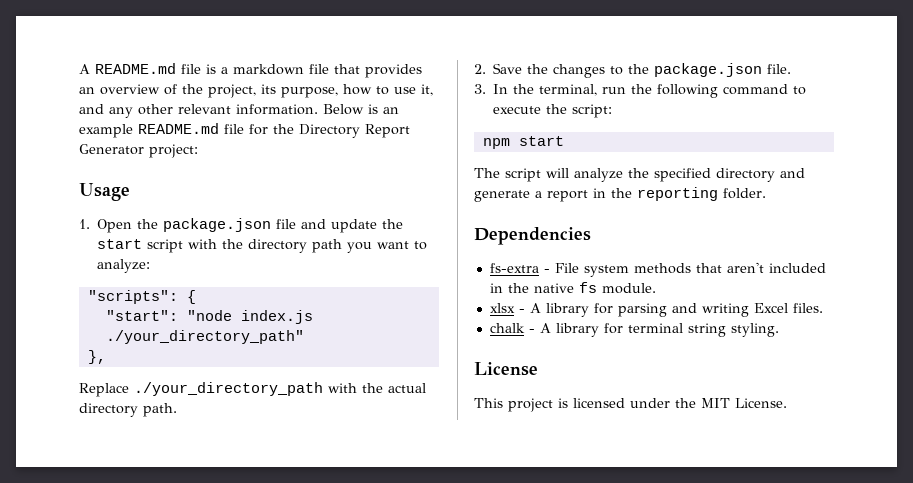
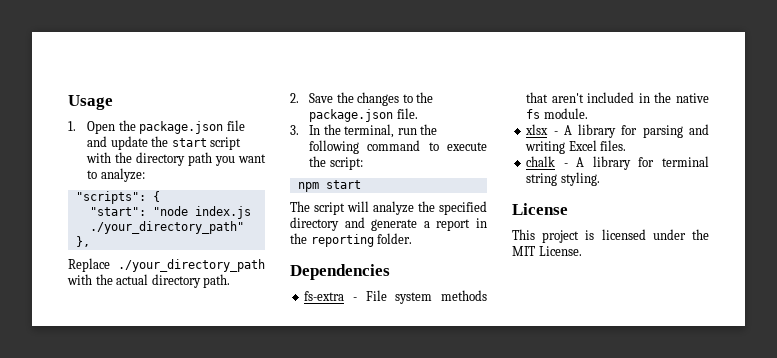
[79,63,422,78] [79,84,433,98] [79,104,399,118] [79,123,410,138] [79,144,198,158] A README.md file is a markdown file that provides an overview of the project, its purpose, how to use it, and any other relevant information. Below is an example README.md file for the Directory Report Generator project: // -> (68, 102) none

